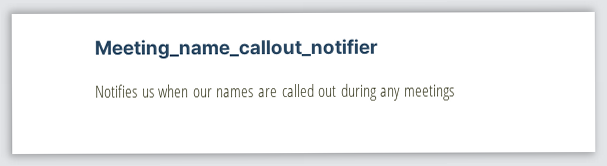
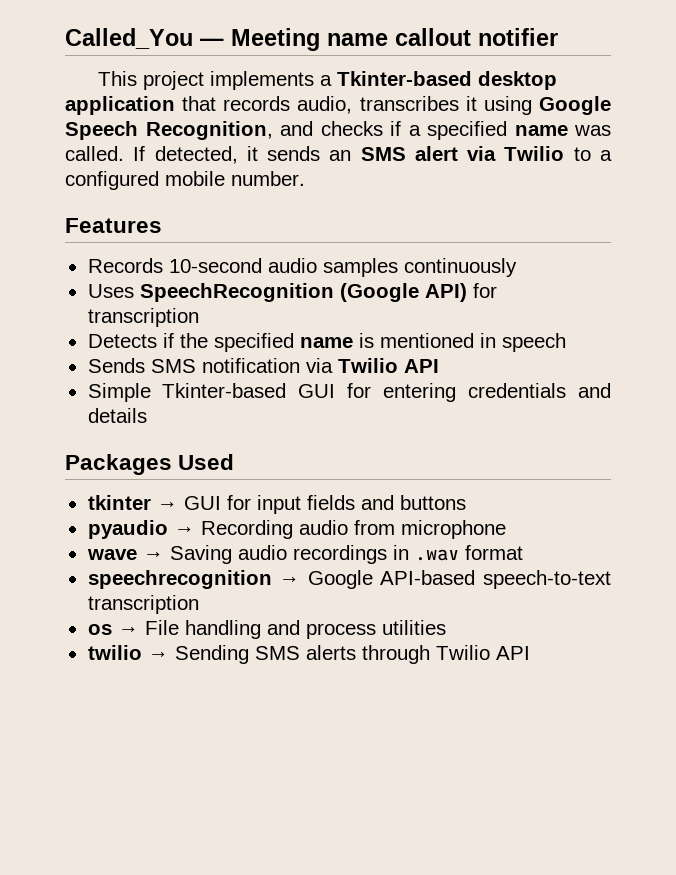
[94,38,378,60] [95,83,455,101] Meeting_name_callout_notifier // Notifies us when our names are called out during any meetings -> [65,28,558,51] [98,71,558,90] [65,96,612,115] [65,121,611,140] [65,146,612,164] [65,171,305,190] [65,218,162,233] [87,258,517,277] [87,283,497,302] [87,308,199,327] [87,333,566,352] [87,358,439,373] [87,383,612,402] [87,408,147,423] [65,454,235,475] [87,495,466,514] [87,520,506,539] [86,545,523,564] [87,570,611,589] [87,595,199,614] [87,620,446,639] [87,645,530,664] Called_You — Meeting name callout notifier // This project implements a Tkinter-based desktop application that records audio, transcribes it using Google Speech Recognition, and checks if a specified name was called. If detected, it sends an SMS alert via Twilio to a configured mobile number. // Features // Records 10-second audio samples continuously // Uses SpeechRecognition (Google API) for transcription // Detects if the specified name is mentioned in speech // Sends SMS notification via Twilio API // Simple Tkinter-based GUI for entering credentials and details // Packages Used // tkinter → GUI for input fields and buttons // pyaudio → Recording audio from microphone // wave → Saving audio recordings in .wav format // speechrecognition → Google API-based speech-to-text transcription // os → File handling and process utilities // twilio → Sending SMS alerts through Twilio API

